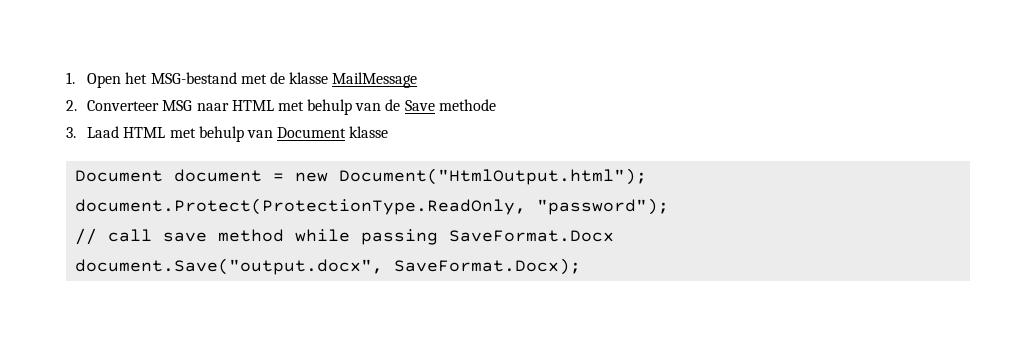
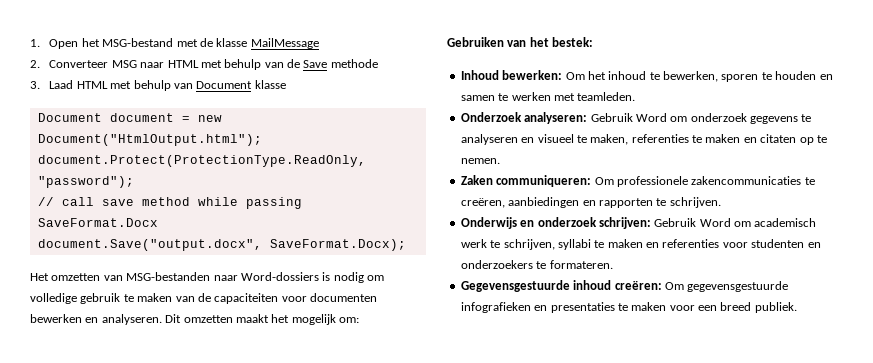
(582, 266) none -> [30,272,384,283] [30,293,377,304] [30,314,359,325] [447,37,594,47] [460,70,833,82] [460,92,636,101] [460,112,812,124] [460,134,827,145] [460,158,500,164] [460,175,815,187] [460,197,721,208] [460,217,817,229] [460,239,821,250] [460,260,613,269] [460,280,789,292] [460,302,797,313] // Het omzetten van MSG-bestanden naar Word-dossiers is nodig om volledige gebruik te maken van de capaciteiten voor documenten bewerken en analyseren. Dit omzetten maakt het mogelijk om: // Gebruiken van het bestek: // Inhoud bewerken: Om het inhoud te bewerken, sporen te houden en samen te werken met teamleden. // Onderzoek analyseren: Gebruik Word om onderzoek gegevens te analyseren en visueel te maken, referenties te maken en citaten op te nemen. // Zaken communiqueren: Om professionele zakencommunicaties te creëren, aanbiedingen en rapporten te schrijven. // Onderwijs en onderzoek schrijven: Gebruik Word om academisch werk te schrijven, syllabi te maken en referenties voor studenten en onderzoekers te formateren. // Gegevensgestuurde inhoud creëren: Om gegevensgestuurde infografieken en presentaties te maken voor een breed publiek.

